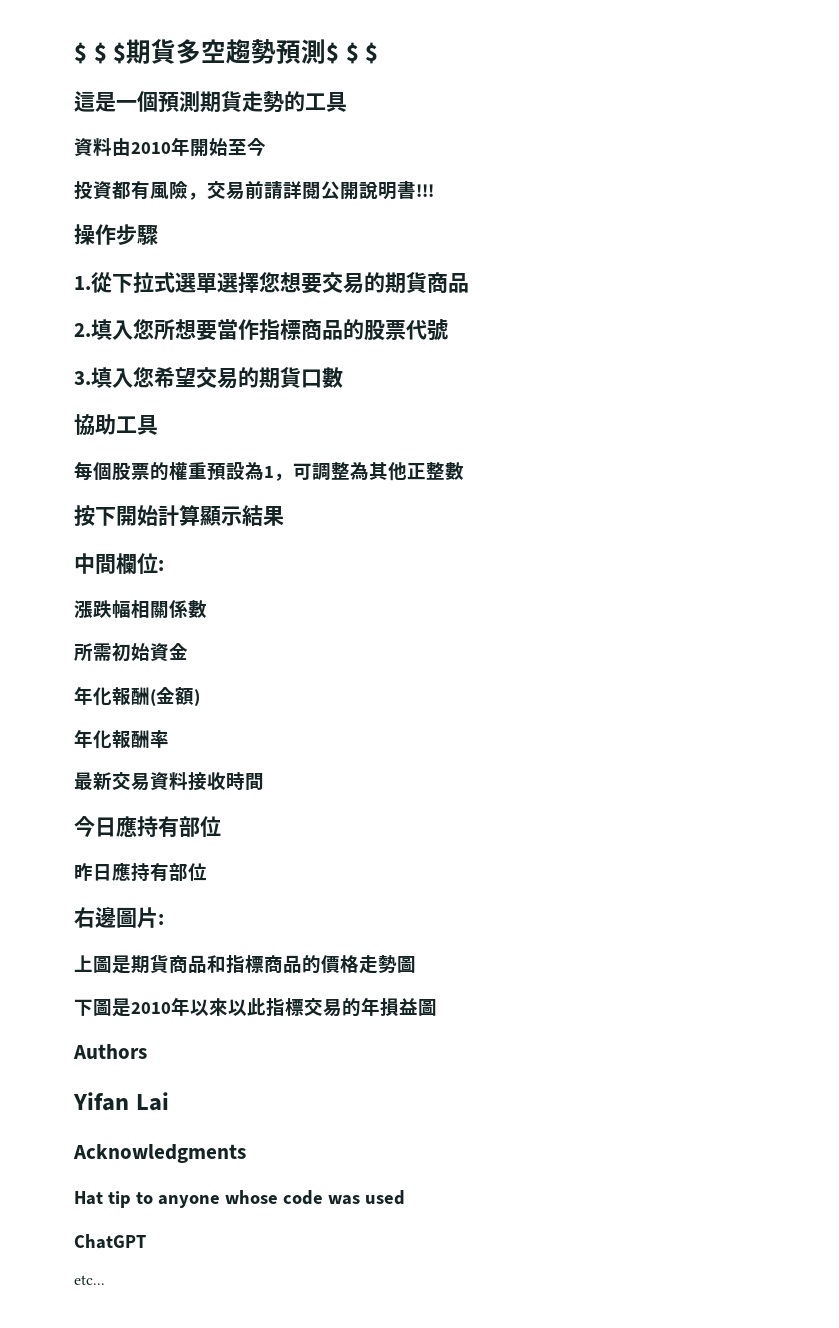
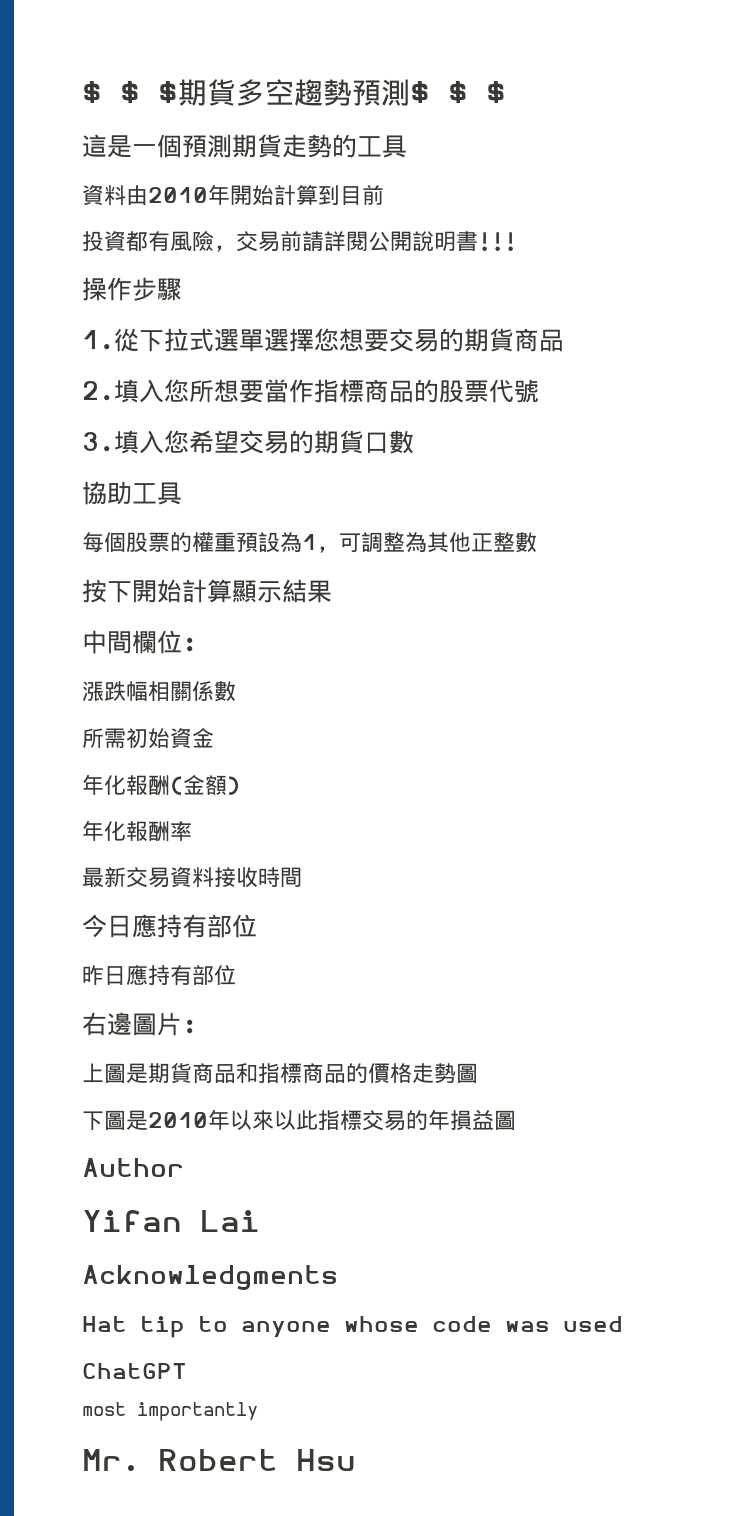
[228,137,266,156] 至今 -> [274,184,384,205] 計算到目前
[73,1044,147,1059] Authors -> [82,1158,184,1177] Author
[74,1275,105,1285] etc... -> [82,1402,258,1421] [82,1449,356,1472] most importantly // Mr. Robert Hsu

